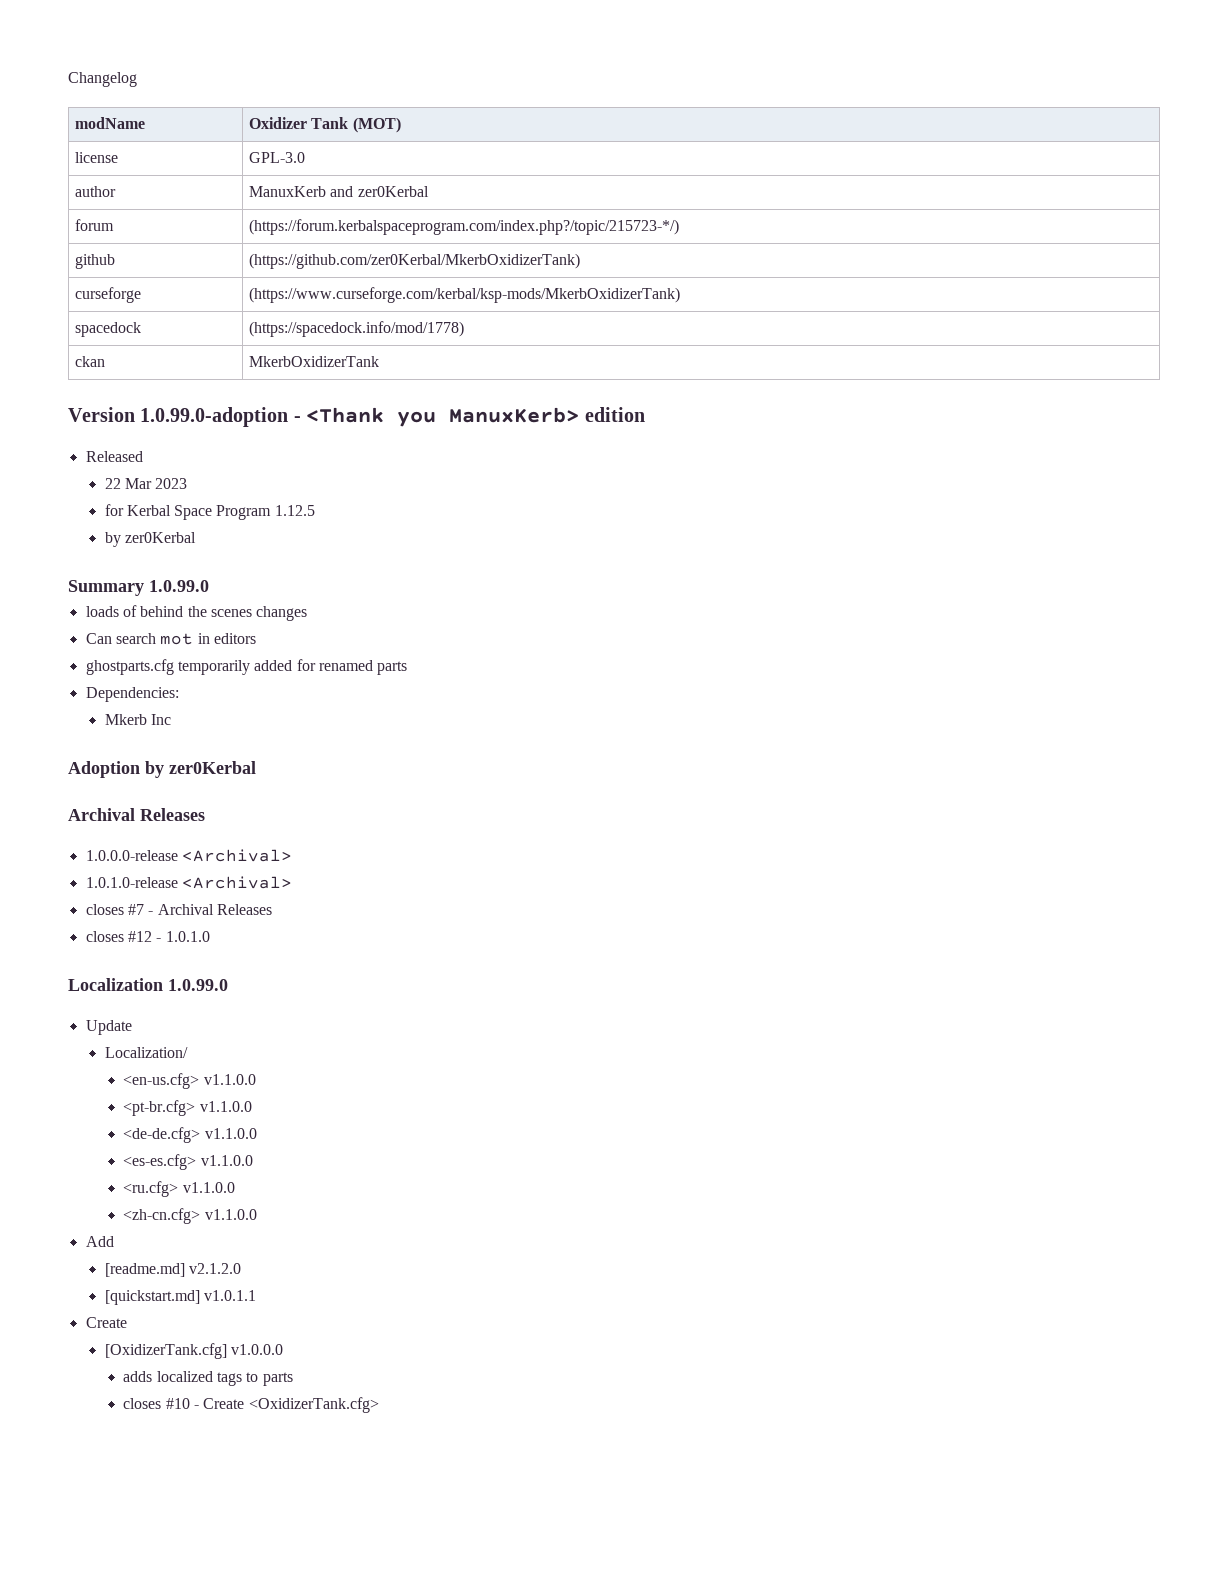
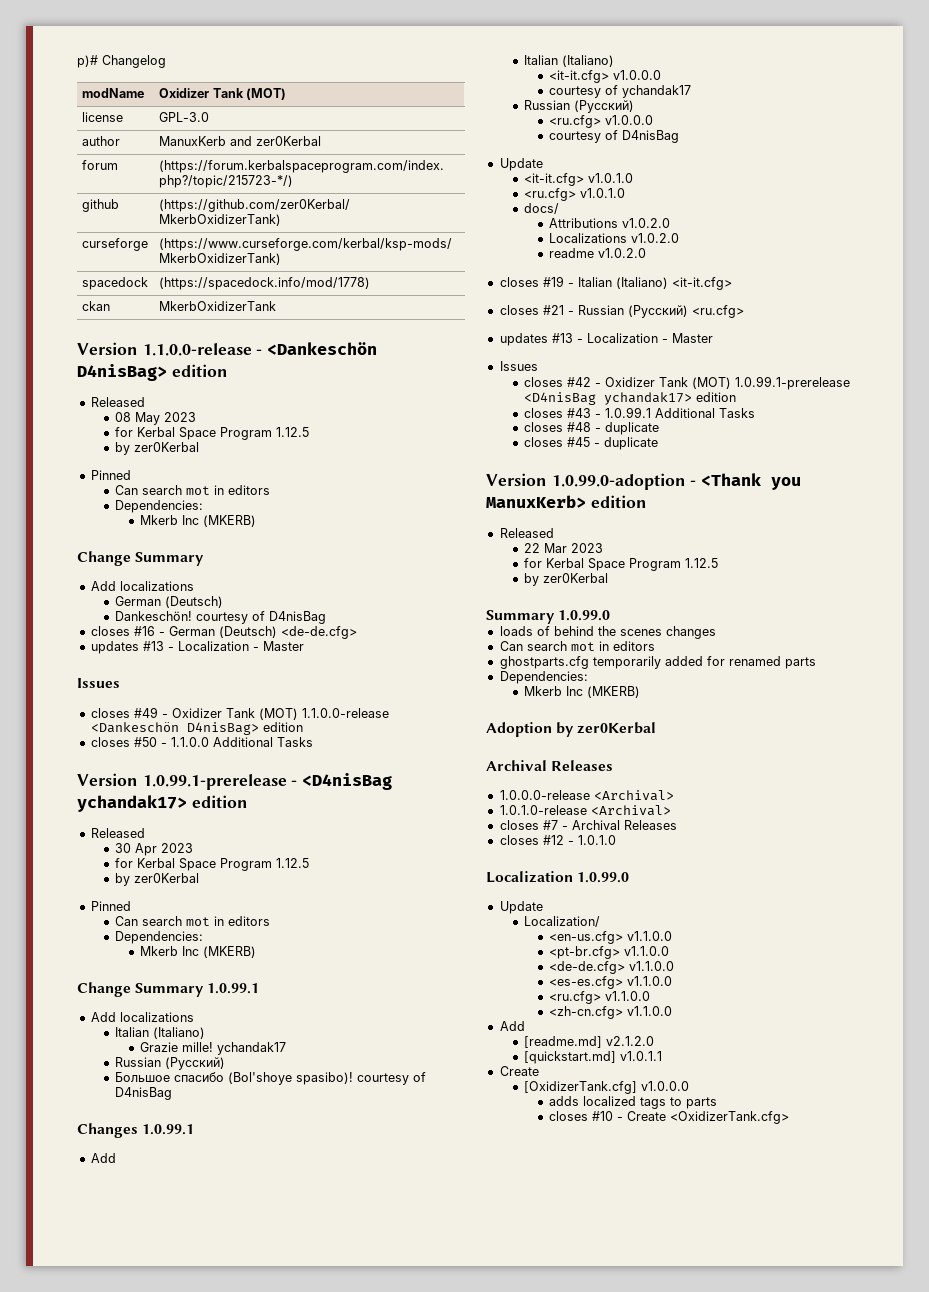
(68, 79) none -> [77,55,98,68] p)#
(379, 361) none -> [77,342,378,356] [77,364,228,381] [90,397,145,407] [115,412,197,425] [115,427,310,440] [115,442,200,455] [90,470,131,480] [115,485,271,495] [115,500,204,513] [140,515,257,527] [77,551,205,566] [90,581,194,591] [115,596,224,608] [115,611,327,624] [90,626,357,639] [90,641,304,654] [77,678,120,688] [90,707,389,720] [90,722,303,735] [90,737,313,747] [77,773,393,790] [77,795,248,812] [90,828,145,838] [115,843,194,856] [115,858,310,871] [115,873,200,886] [90,901,131,911] [115,916,271,926] [115,931,204,944] [140,946,257,958] [77,982,260,997] [90,1012,194,1022] [115,1027,206,1039] [140,1042,287,1055] [115,1057,226,1070] [115,1072,427,1085] [115,1087,173,1100] [77,1123,195,1138] [90,1153,116,1163] [524,55,615,67] [549,70,662,83] [549,85,692,98] [524,100,635,113] [549,115,654,128] [549,130,680,143] [499,158,543,171] [524,173,634,186] [524,188,626,201] [524,203,560,214] [549,218,671,228] [549,233,680,243] [549,248,647,258] [499,276,732,290] [499,305,744,318] [499,333,713,346] [499,361,538,371] [524,376,851,390] [524,392,737,405] [524,407,756,418] [524,422,660,435] [524,437,659,450] // Version 1.1.0.0-release - <Dankeschön D4nisBag> edition // Released // 08 May 2023 // for Kerbal Space Program 1.12.5 // by zer0Kerbal // Pinned // Can search mot in editors // Dependencies: // Mkerb Inc (MKERB) // Change Summary // Add localizations // German (Deutsch) // Dankeschön! courtesy of D4nisBag // closes #16 - German (Deutsch) <de-de.cfg> // updates #13 - Localization - Master // Issues // closes #49 - Oxidizer Tank (MOT) 1.1.0.0-release <Dankeschön D4nisBag> edition // closes #50 - 1.1.0.0 Additional Tasks // Version 1.0.99.1-prerelease - <D4nisBag ychandak17> edition // Released // 30 Apr 2023 // for Kerbal Space Program 1.12.5 // by zer0Kerbal // Pinned // Can search mot in editors // Dependencies: // Mkerb Inc (MKERB) // Change Summary 1.0.99.1 // Add localizations // Italian (Italiano) // Grazie mille! ychandak17 // Russian (Русский) // Большое спасибо (Bol'shoye spasibo)! courtesy of D4nisBag // Changes 1.0.99.1 // Add // Italian (Italiano) // <it-it.cfg> v1.0.0.0 // courtesy of ychandak17 // Russian (Русский) // <ru.cfg> v1.0.0.0 // courtesy of D4nisBag // Update // <it-it.cfg> v1.0.1.0 // <ru.cfg> v1.0.1.0 // docs/ // Attributions v1.0.2.0 // Localizations v1.0.2.0 // readme v1.0.2.0 // closes #19 - Italian (Italiano) <it-it.cfg> // closes #21 - Russian (Русский) <ru.cfg> // updates #13 - Localization - Master // Issues // closes #42 - Oxidizer Tank (MOT) 1.0.99.1-prerelease <D4nisBag ychandak17> edition // closes #43 - 1.0.99.1 Additional Tasks // closes #48 - duplicate // closes #45 - duplicate
(171, 719) none -> [587,686,641,698] (MKERB)

